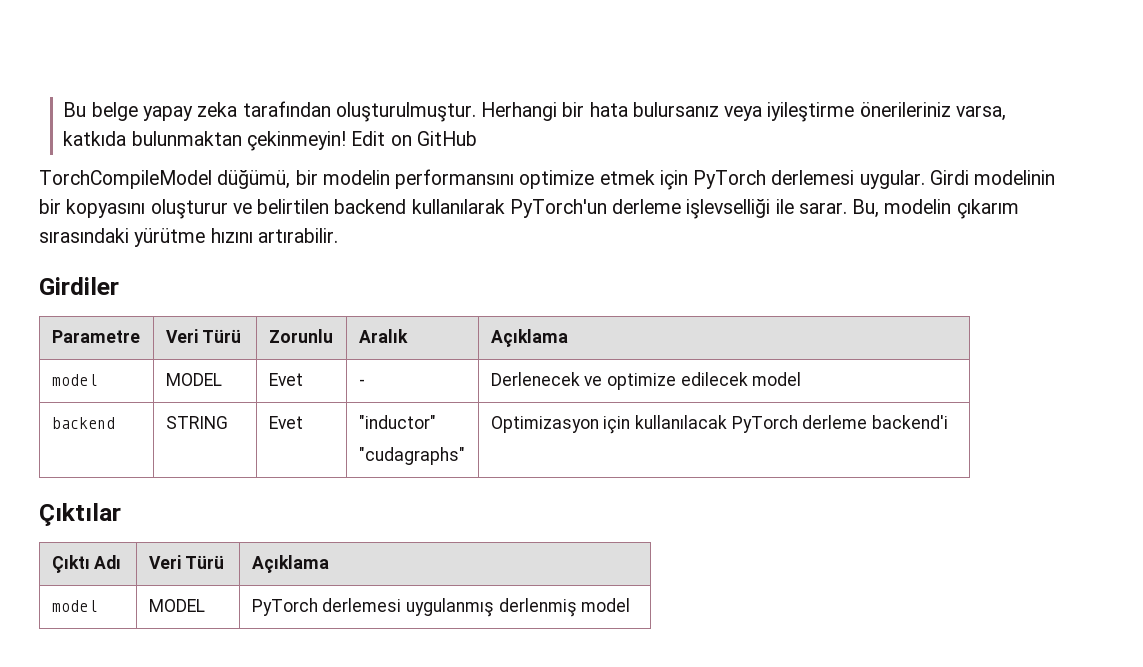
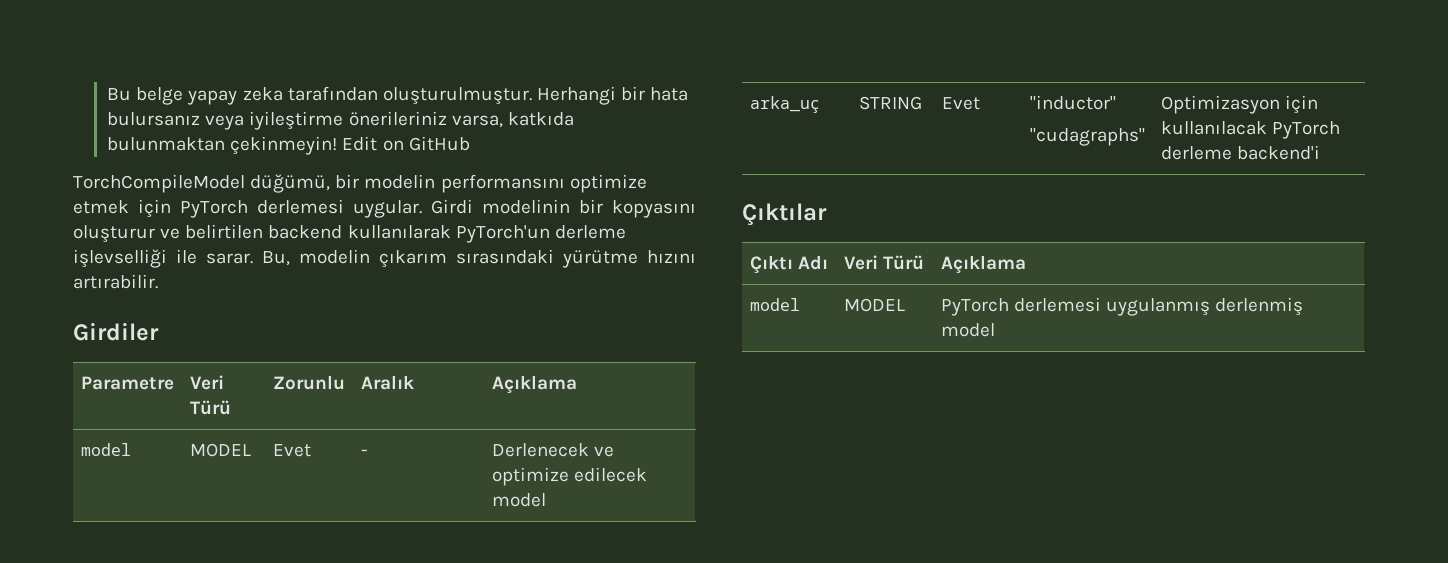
[51,417,115,429] backend -> [749,96,820,113] arka_uç

